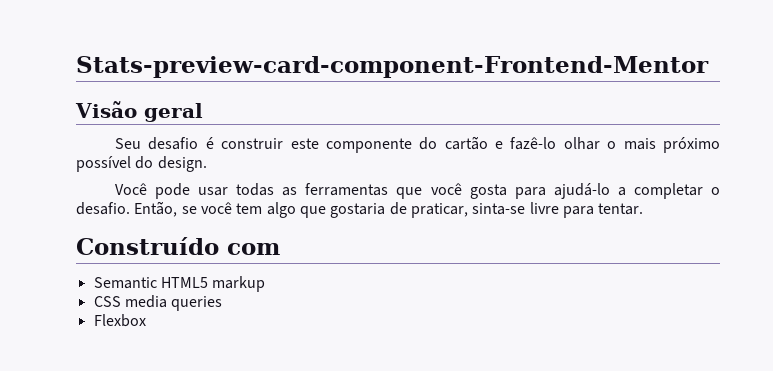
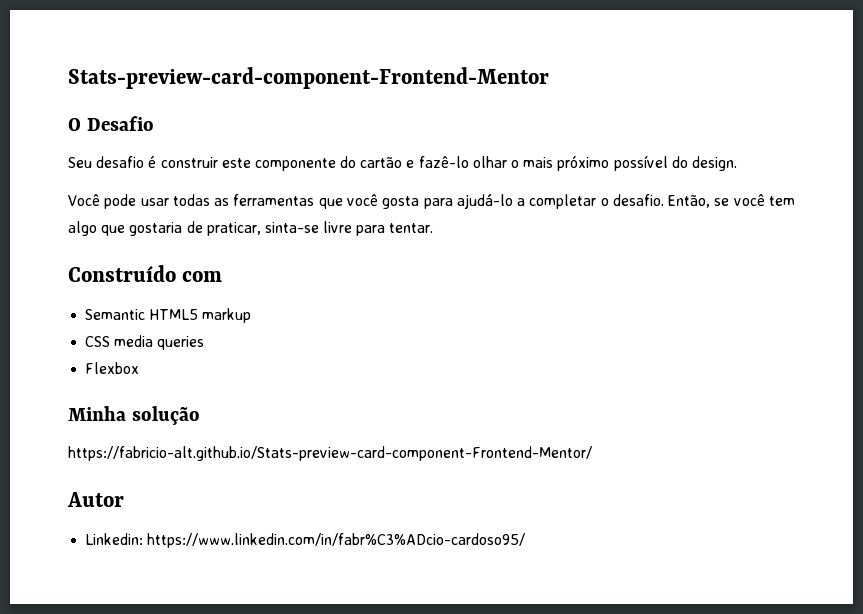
[75,101,203,122] Visão geral -> [68,116,154,131] O Desafio
(146, 320) none -> [68,406,200,425] [68,446,592,461] [67,492,124,507] [85,533,526,548] // Minha solução // https://fabricio-alt.github.io/Stats-preview-card-component-Frontend-Mentor/ // Autor // Linkedin: https://www.linkedin.com/in/fabr%C3%ADcio-cardoso95/

